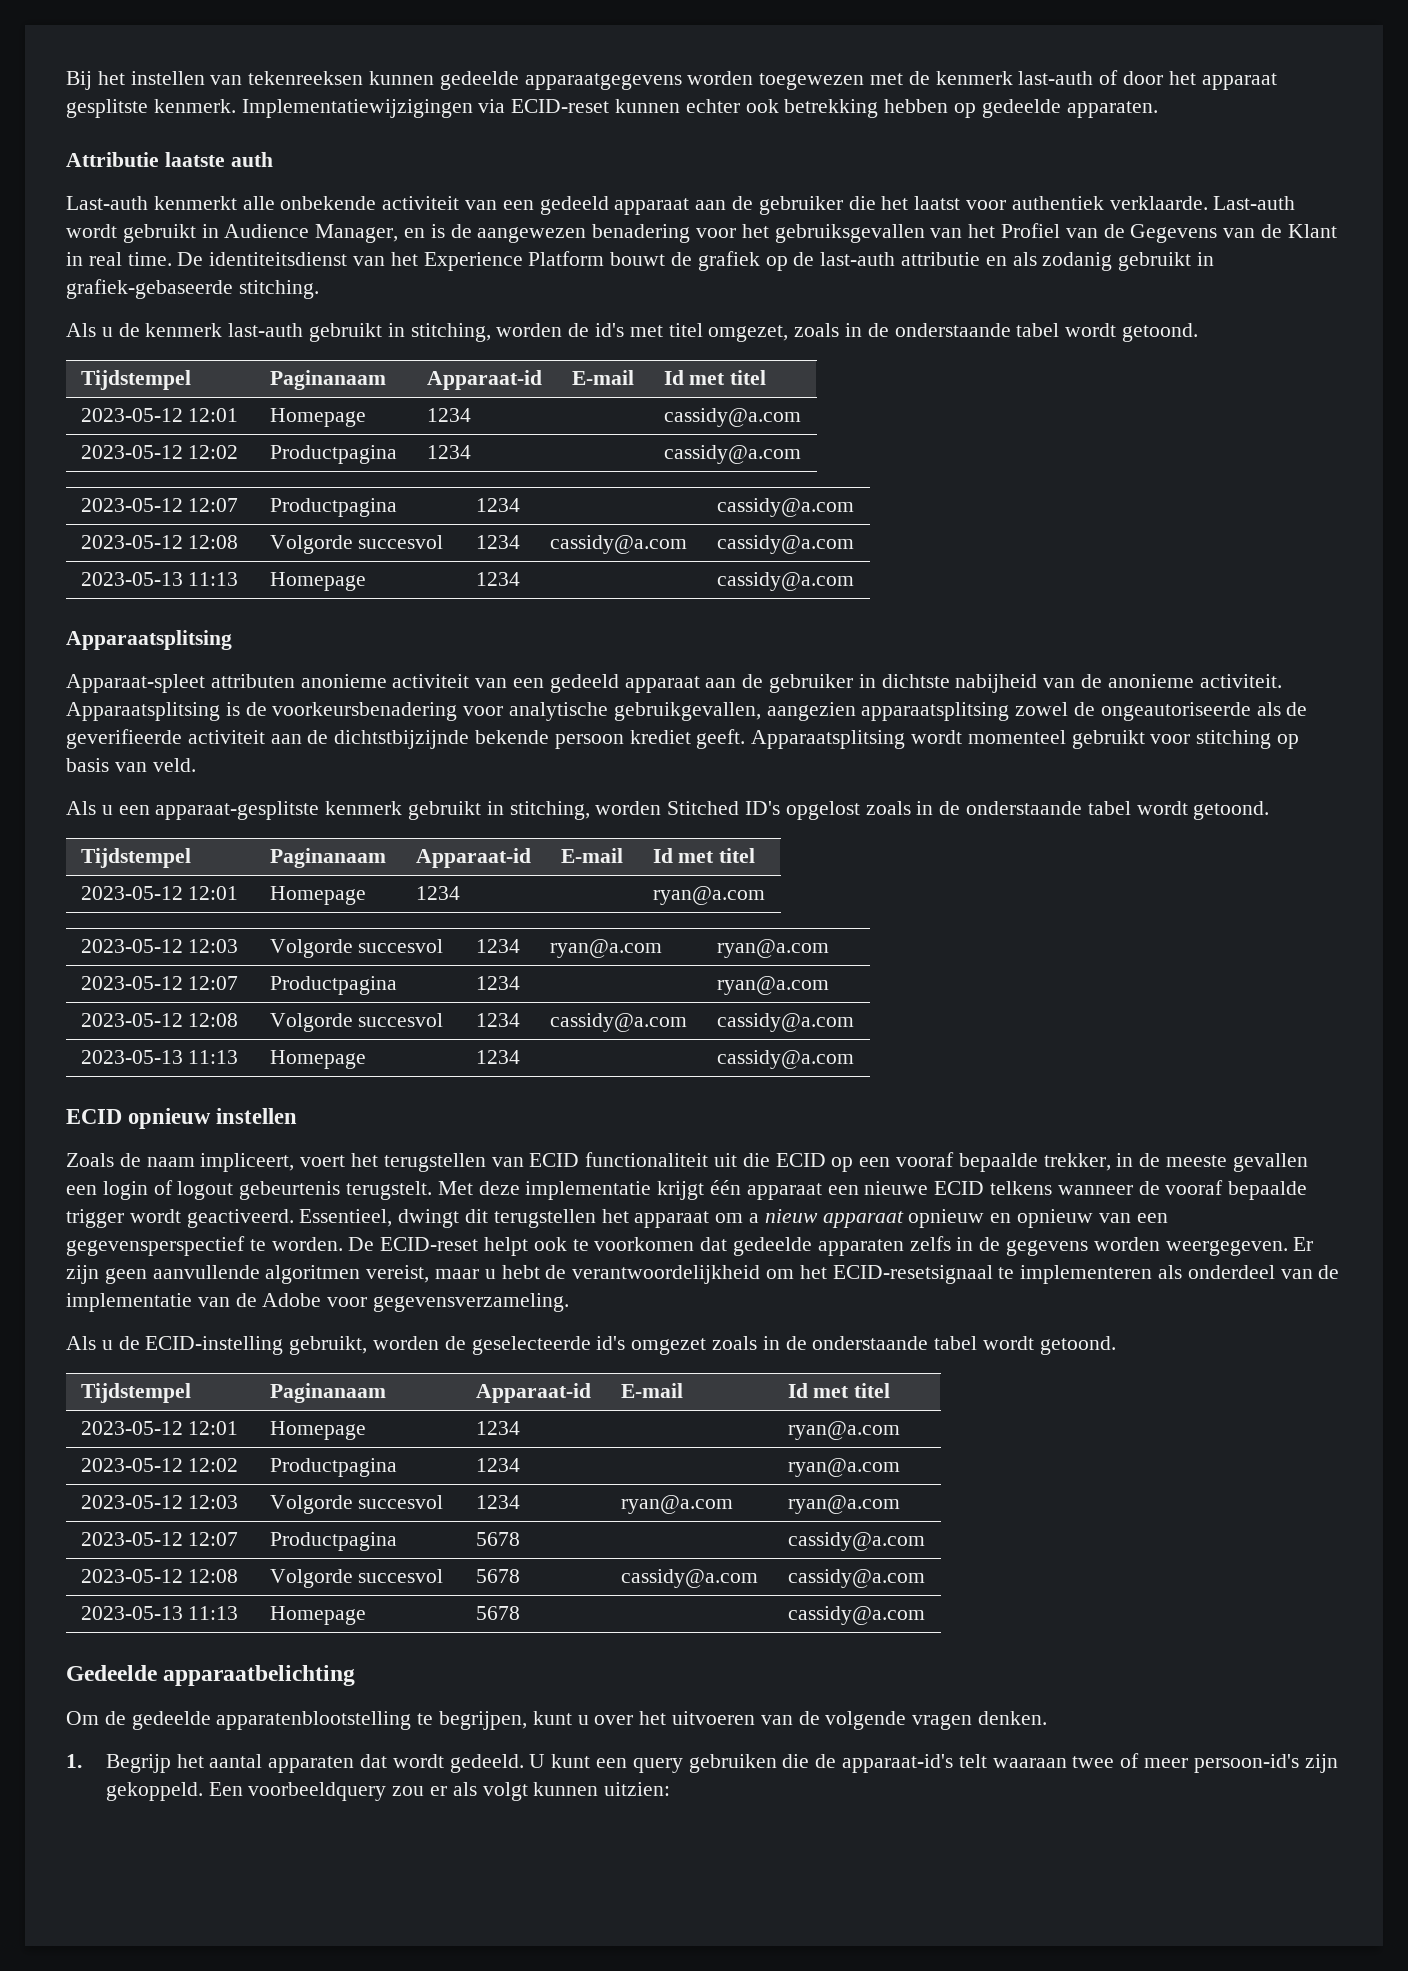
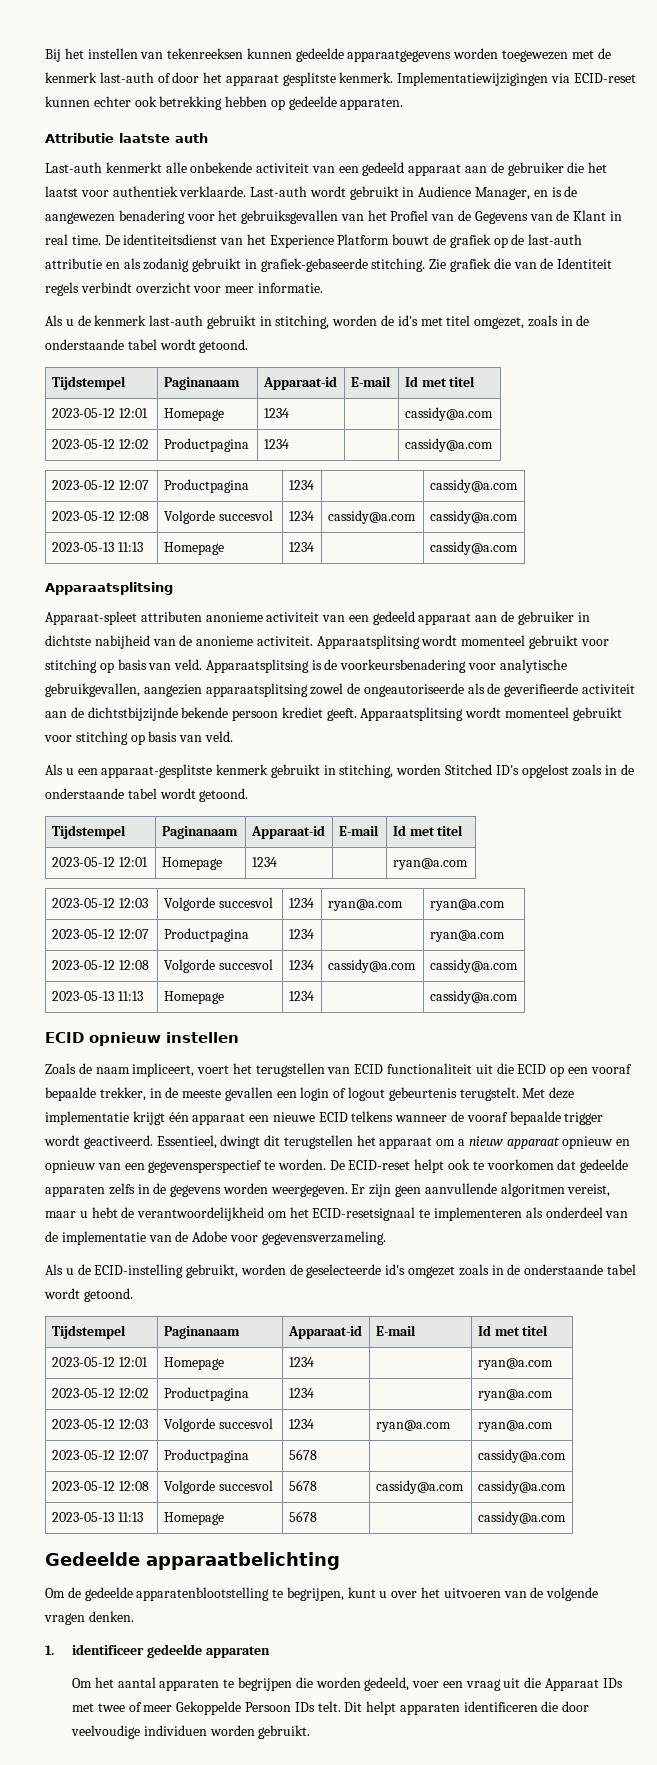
(319, 289) none -> [429,258,613,272] [45,282,323,296] Zie grafiek die van de Identiteit regels verbindt overzicht voor meer informatie.
(220, 711) none -> [421,635,609,649] [45,659,309,673] wordt momenteel gebruikt voor stitching op basis van veld. Apparaatsplitsing
[105,1753,1338,1773] [105,1782,671,1801] Begrijp het aantal apparaten dat wordt gedeeld. U kunt een query gebruiken die de apparaat-id's telt waaraan twee of meer persoon-id's zijn gekoppeld. Een voorbeeldquery zou er als volgt kunnen uitzien: -> [72,1644,270,1658] [72,1677,623,1691] [72,1701,590,1715] [71,1725,311,1739] identificeer gedeelde apparaten // Om het aantal apparaten te begrijpen die worden gedeeld, voer een vraag uit die Apparaat IDs met twee of meer Gekoppelde Persoon IDs telt. Dit helpt apparaten identificeren die door veelvoudige individuen worden gebruikt.

